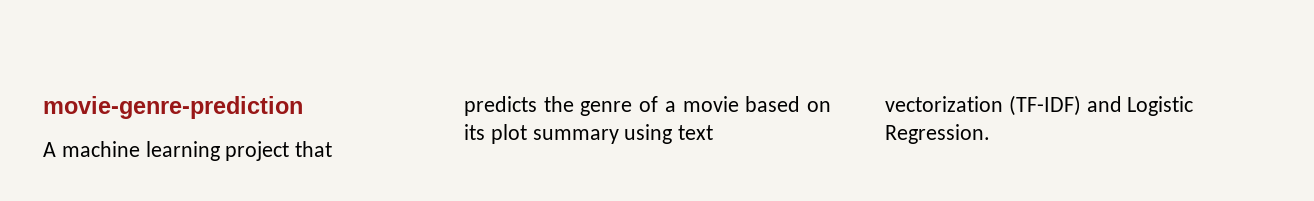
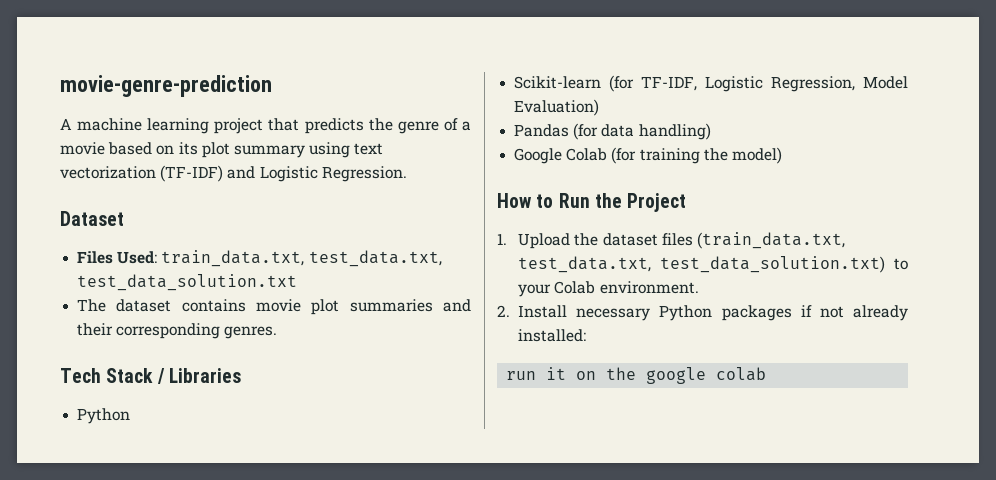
(990, 134) none -> [60,211,124,226] [77,250,442,267] [77,274,298,291] [77,299,471,315] [77,323,278,339] [60,368,241,384] [77,408,131,424] [514,75,908,92] [514,99,600,116] [514,123,711,140] [514,147,782,164] [497,193,687,212] [497,232,845,249] [518,256,908,273] [518,281,699,297] [497,305,908,321] [518,329,587,342] [506,367,767,384] // Dataset // Files Used: train_data.txt, test_data.txt, test_data_solution.txt // The dataset contains movie plot summaries and their corresponding genres. // Tech Stack / Libraries // Python // Scikit-learn (for TF-IDF, Logistic Regression, Model Evaluation) // Pandas (for data handling) // Google Colab (for training the model) // How to Run the Project // 1. Upload the dataset files (train_data.txt, test_data.txt, test_data_solution.txt) to your Colab environment. // 2. Install necessary Python packages if not already installed: // run it on the google colab

